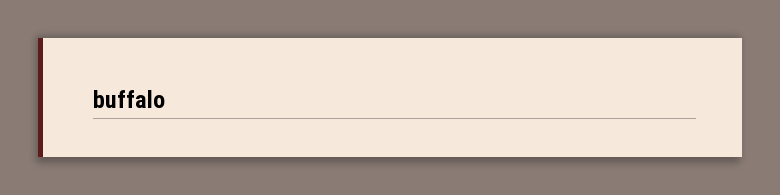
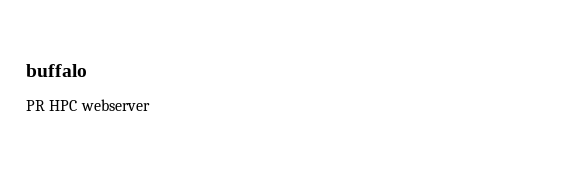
(165, 99) none -> [26,99,150,111] // PR HPC webserver

